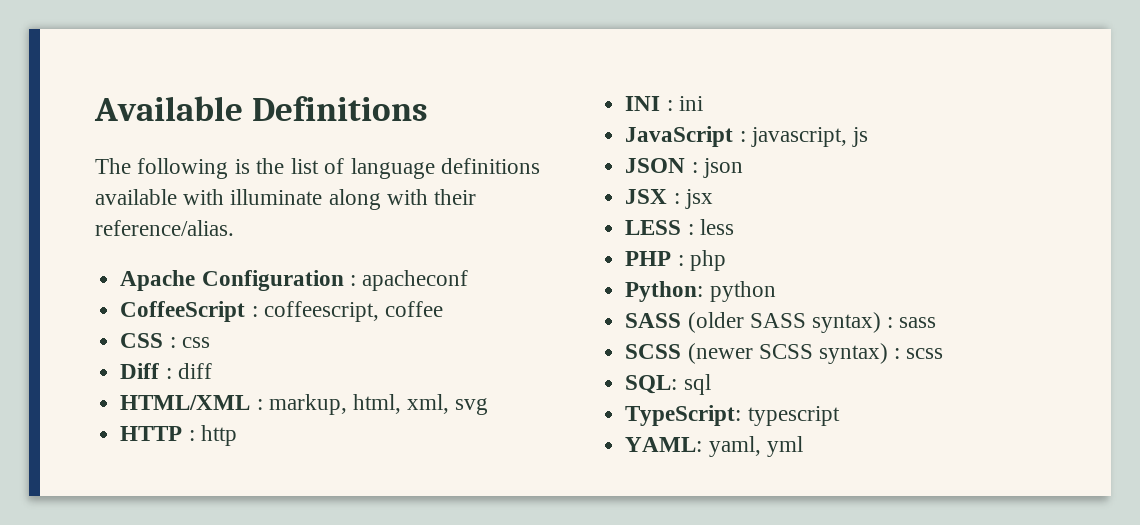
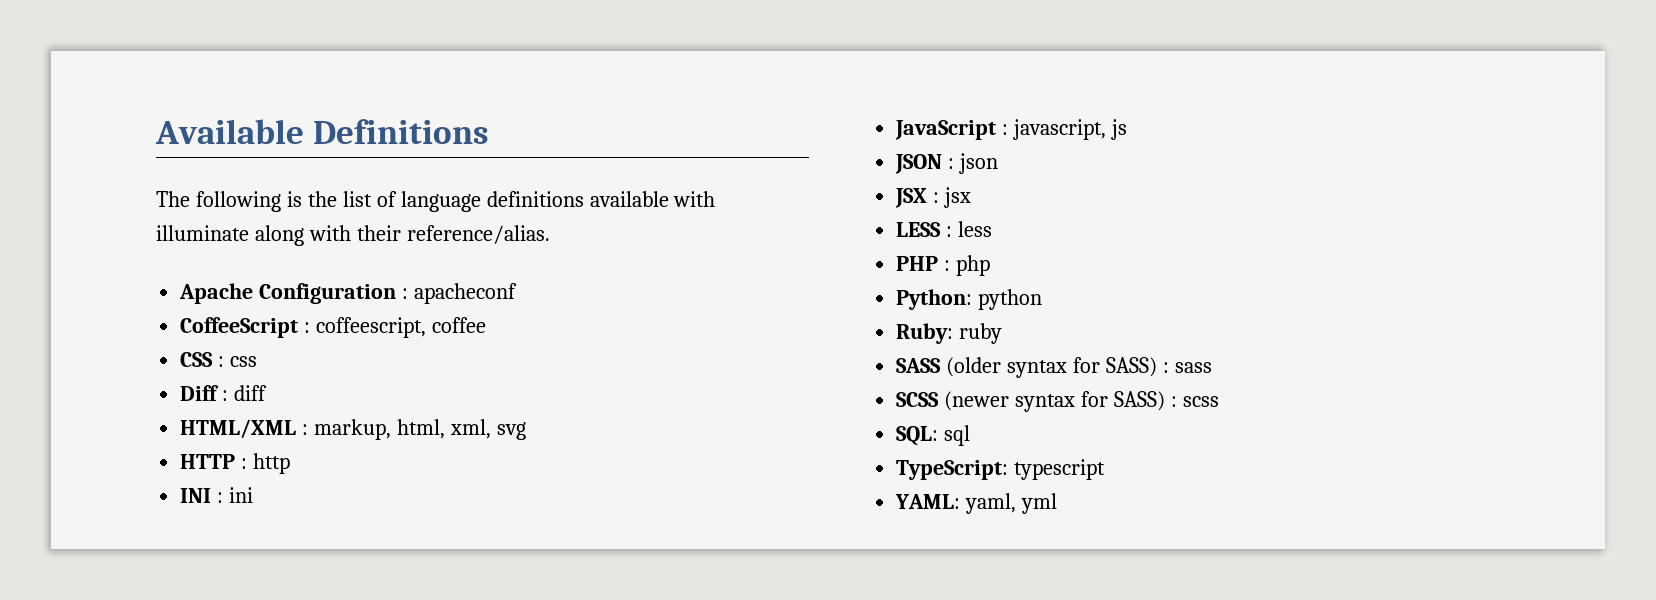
(776, 291) none -> [896,323,1003,344] // Ruby: ruby
[749,312,881,333] SASS syntax) -> [1007,357,1157,378] syntax for SASS)
[758,343,888,364] SCSS syntax) -> [1015,391,1165,412] syntax for SASS)

